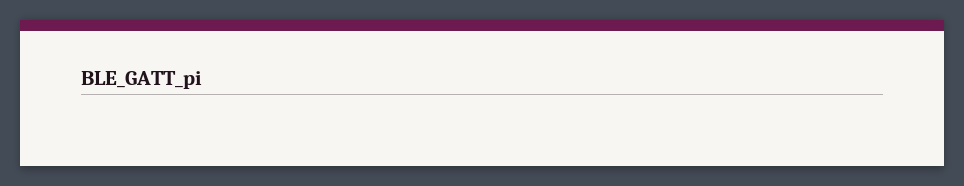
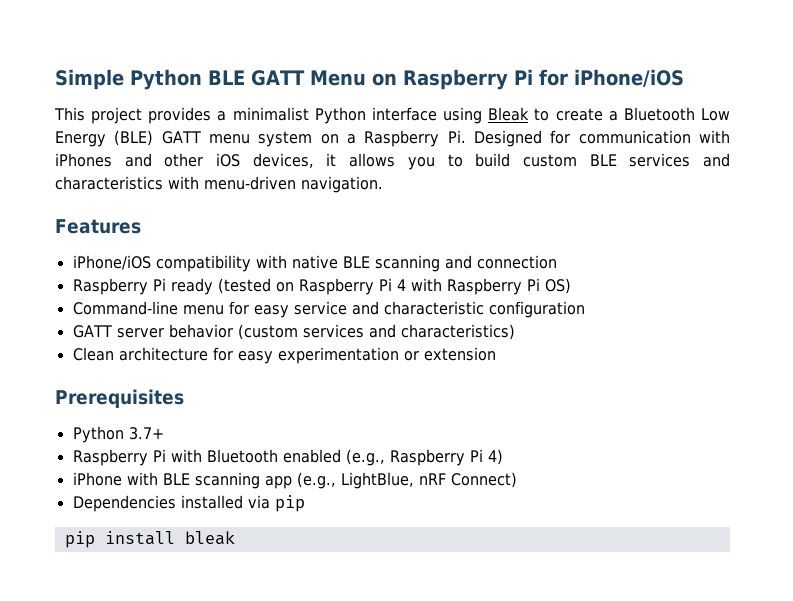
[81,71,202,89] BLE_GATT_pi -> [55,69,684,90] [54,107,730,124] [55,130,730,147] [55,153,731,170] [55,176,383,193] [55,219,141,234] [72,255,557,272] [72,278,571,295] [72,301,585,318] [72,324,515,340] [72,347,496,364] [55,389,184,408] [72,426,164,443] [72,449,503,466] [72,472,517,489] [72,495,305,512] [64,531,235,548] Simple Python BLE GATT Menu on Raspberry Pi for iPhone/iOS // This project provides a minimalist Python interface using Bleak to create a Bluetooth Low Energy (BLE) GATT menu system on a Raspberry Pi. Designed for communication with iPhones and other iOS devices, it allows you to build custom BLE services and characteristics with menu-driven navigation. // Features // iPhone/iOS compatibility with native BLE scanning and connection // Raspberry Pi ready (tested on Raspberry Pi 4 with Raspberry Pi OS) // Command-line menu for easy service and characteristic configuration // GATT server behavior (custom services and characteristics) // Clean architecture for easy experimentation or extension // Prerequisites // Python 3.7+ // Raspberry Pi with Bluetooth enabled (e.g., Raspberry Pi 4) // iPhone with BLE scanning app (e.g., LightBlue, nRF Connect) // Dependencies installed via pip // pip install bleak

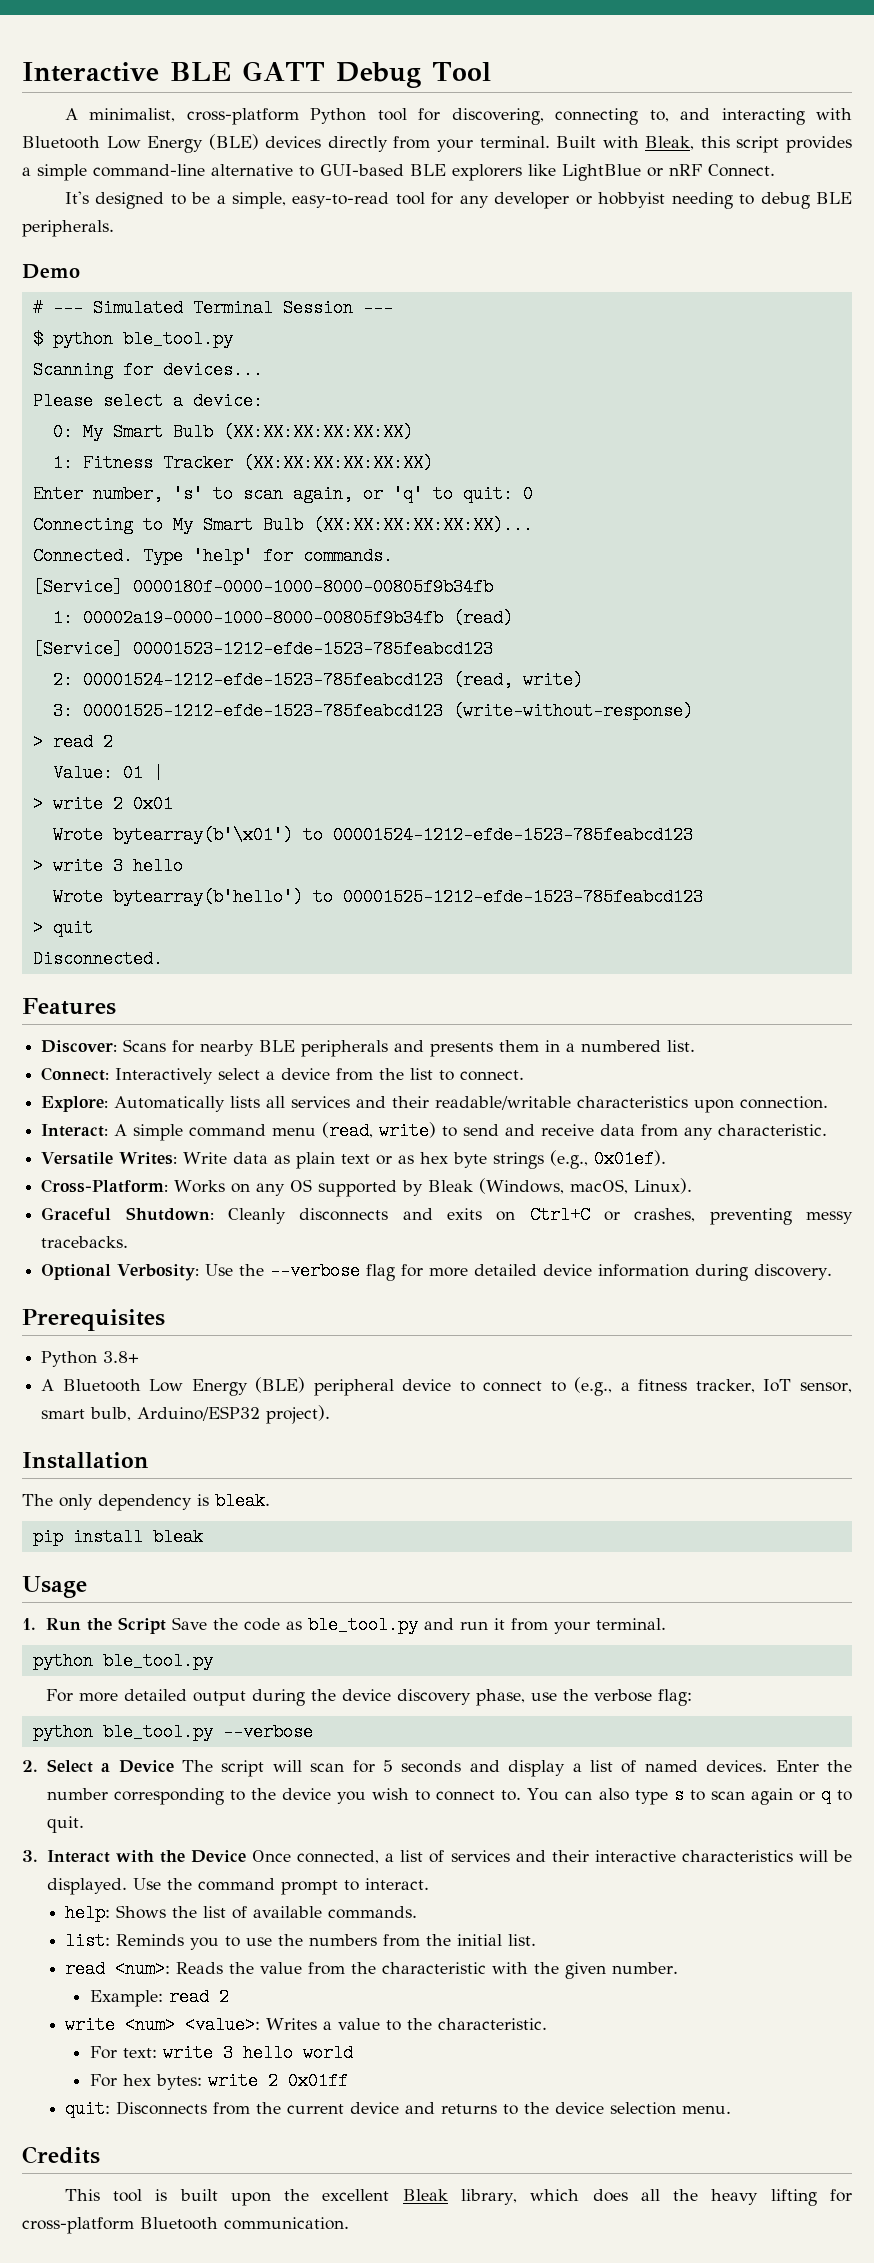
[55,69,684,90] [54,107,730,124] [55,130,730,147] [55,153,731,170] [55,176,383,193] [55,219,141,234] [72,255,557,272] [72,278,571,295] [72,301,585,318] [72,324,515,340] [72,347,496,364] [55,389,184,408] [72,426,164,443] [72,449,503,466] [72,472,517,489] [72,495,305,512] [64,531,235,548] Simple Python BLE GATT Menu on Raspberry Pi for iPhone/iOS // This project provides a minimalist Python interface using Bleak to create a Bluetooth Low Energy (BLE) GATT menu system on a Raspberry Pi. Designed for communication with iPhones and other iOS devices, it allows you to build custom BLE services and characteristics with menu-driven navigation. // Features // iPhone/iOS compatibility with native BLE scanning and connection // Raspberry Pi ready (tested on Raspberry Pi 4 with Raspberry Pi OS) // Command-line menu for easy service and characteristic configuration // GATT server behavior (custom services and characteristics) // Clean architecture for easy experimentation or extension // Prerequisites // Python 3.7+ // Raspberry Pi with Bluetooth enabled (e.g., Raspberry Pi 4) // iPhone with BLE scanning app (e.g., LightBlue, nRF Connect) // Dependencies installed via pip // pip install bleak -> [22,61,491,88] [64,108,853,125] [22,134,852,153] [22,164,775,181] [64,191,852,209] [22,220,114,237] [22,264,80,279] [32,299,393,317] [32,330,233,348] [32,361,263,379] [32,392,263,410] [52,423,413,441] [52,454,433,472] [32,485,533,503] [32,516,533,534] [32,547,393,565] [32,578,493,596] [52,609,513,627] [32,640,493,658] [52,671,583,689] [52,702,693,720] [32,733,113,751] [52,764,163,782] [32,795,173,813] [52,826,693,844] [32,857,183,875] [52,888,703,906] [32,919,93,937] [32,950,163,968] [22,998,116,1015] [41,1039,696,1057] [41,1067,525,1084] [41,1096,829,1113] [41,1122,828,1141] [41,1150,667,1169] [41,1178,693,1197] [41,1206,853,1225] [41,1236,129,1248] [41,1262,833,1281] [22,1309,165,1331] [41,1351,140,1367] [41,1377,852,1396] [41,1405,331,1424] [22,1452,149,1469] [22,1492,270,1511] [32,1528,203,1546] [22,1576,87,1598] [22,1616,667,1634] [32,1652,213,1670] [46,1689,693,1706] [32,1723,313,1741] [22,1759,853,1777] [46,1786,853,1805] [46,1816,84,1833] [22,1850,853,1864] [46,1878,429,1895] [65,1904,418,1922] [65,1932,537,1950] [65,1960,679,1979] [89,1988,229,2007] [65,2016,548,2034] [89,2044,353,2062] [89,2072,348,2090] [65,2100,732,2118] [22,2146,100,2164] [64,2189,852,2206] [22,2217,349,2234] Interactive BLE GATT Debug Tool // A minimalist, cross-platform Python tool for discovering, connecting to, and interacting with Bluetooth Low Energy (BLE) devices directly from your terminal. Built with Bleak, this script provides a simple command-line alternative to GUI-based BLE explorers like LightBlue or nRF Connect. // It's designed to be a simple, easy-to-read tool for any developer or hobbyist needing to debug BLE peripherals. // Demo // # --- Simulated Terminal Session --- // $ python ble_tool.py // Scanning for devices... // Please select a device: // 0: My Smart Bulb (XX:XX:XX:XX:XX:XX) // 1: Fitness Tracker (XX:XX:XX:XX:XX:XX) // Enter number, 's' to scan again, or 'q' to quit: 0 // Connecting to My Smart Bulb (XX:XX:XX:XX:XX:XX)... // Connected. Type 'help' for commands. // [Service] 0000180f-0000-1000-8000-00805f9b34fb // 1: 00002a19-0000-1000-8000-00805f9b34fb (read) // [Service] 00001523-1212-efde-1523-785feabcd123 // 2: 00001524-1212-efde-1523-785feabcd123 (read, write) // 3: 00001525-1212-efde-1523-785feabcd123 (write-without-response) // > read 2 // Value: 01 | // > write 2 0x01 // Wrote bytearray(b'\x01') to 00001524-1212-efde-1523-785feabcd123 // > write 3 hello // Wrote bytearray(b'hello') to 00001525-1212-efde-1523-785feabcd123 // > quit // Disconnected. // Features // Discover: Scans for nearby BLE peripherals and presents them in a numbered list. // Connect: Interactively select a device from the list to connect. // Explore: Automatically lists all services and their readable/writable characteristics upon connection. // Interact: A simple command menu (read, write) to send and receive data from any characteristic. // Versatile Writes: Write data as plain text or as hex byte strings (e.g., 0x01ef). // Cross-Platform: Works on any OS supported by Bleak (Windows, macOS, Linux). // Graceful Shutdown: Cleanly disconnects and exits on Ctrl+C or crashes, preventing messy tracebacks. // Optional Verbosity: Use the --verbose flag for more detailed device information during discovery. // Prerequisites // Python 3.8+ // A Bluetooth Low Energy (BLE) peripheral device to connect to (e.g., a fitness tracker, IoT sensor, smart bulb, Arduino/ESP32 project). // Installation // The only dependency is bleak. // pip install bleak // Usage // 1. Run the Script Save the code as ble_tool.py and run it from your terminal. // python ble_tool.py // For more detailed output during the device discovery phase, use the verbose flag: // python ble_tool.py --verbose // 2. Select a Device The script will scan for 5 seconds and display a list of named devices. Enter the number corresponding to the device you wish to connect to. You can also type s to scan again or q to quit. // 3. Interact with the Device Once connected, a list of services and their interactive characteristics will be displayed. Use the command prompt to interact. // help: Shows the list of available commands. // list: Reminds you to use the numbers from the initial list. // read <num>: Reads the value from the characteristic with the given number. // Example: read 2 // write <num> <value>: Writes a value to the characteristic. // For text: write 3 hello world // For hex bytes: write 2 0x01ff // quit: Disconnects from the current device and returns to the device selection menu. // Credits // This tool is built upon the excellent Bleak library, which does all the heavy lifting for cross-platform Bluetooth communication.

